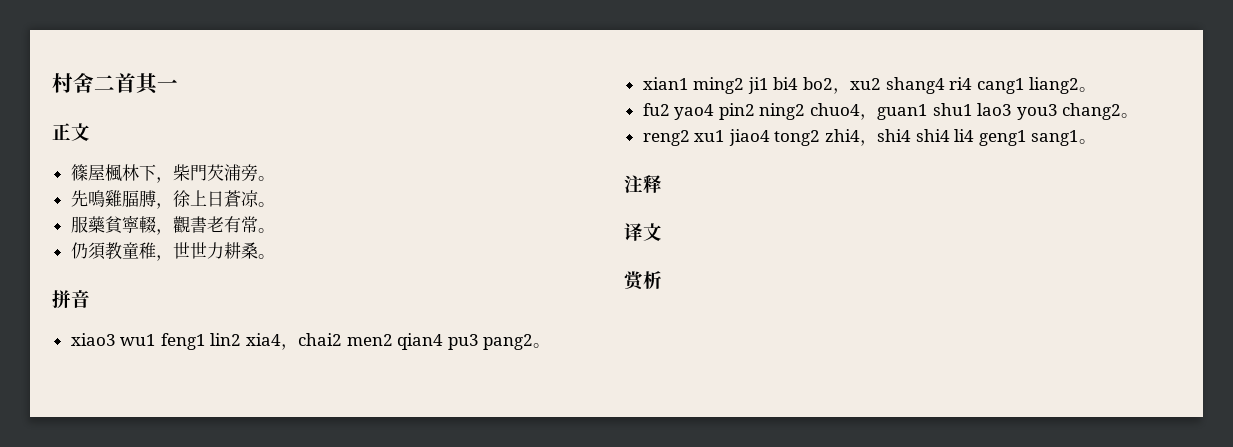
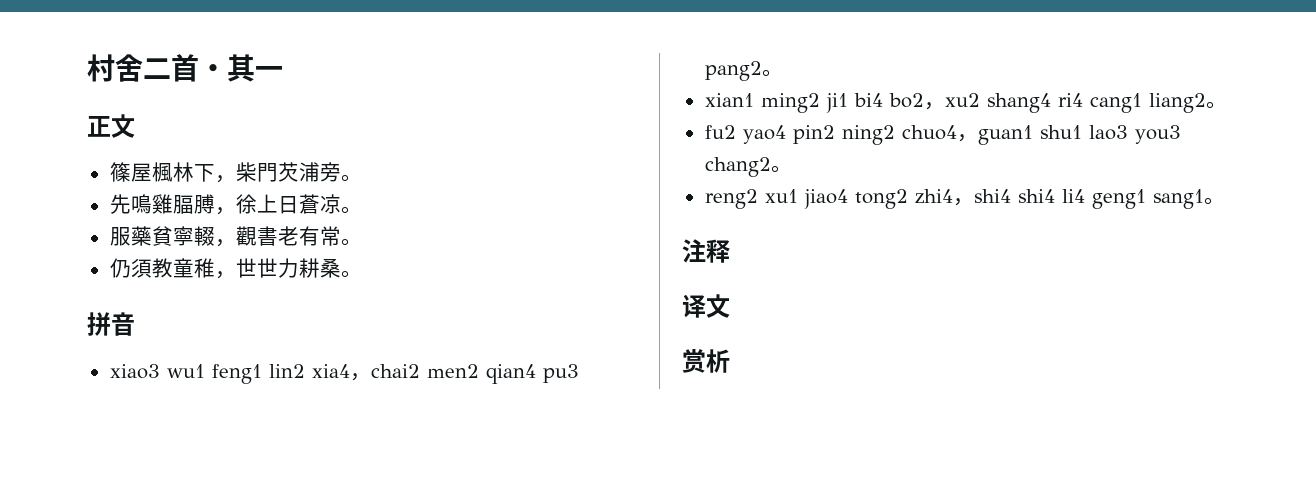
(136, 83) none -> [199,64,227,79] ・

